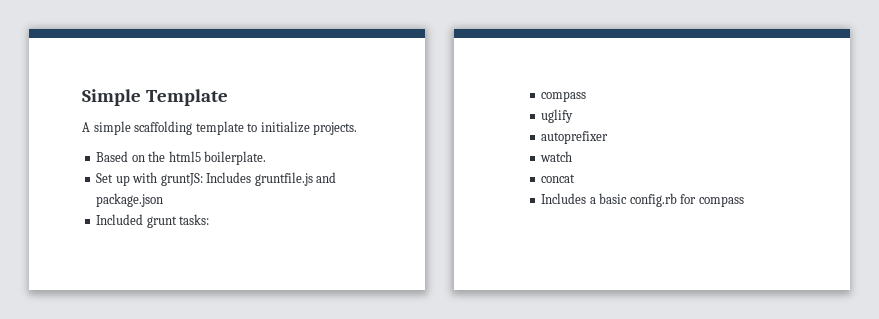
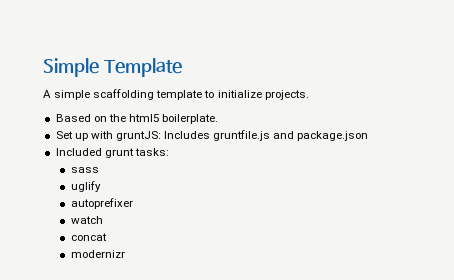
[541,91,587,102] compass -> [70,167,99,173] sass
[541,193,744,207] Includes a basic config.rb for compass -> [70,250,125,258] modernizr

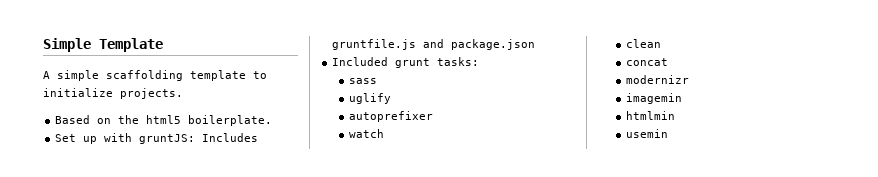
(103, 220) none -> [625,39,661,48] // clean
(125, 254) none -> [625,93,682,104] [625,111,675,120] [625,129,668,138] // imagemin // htmlmin // usemin

